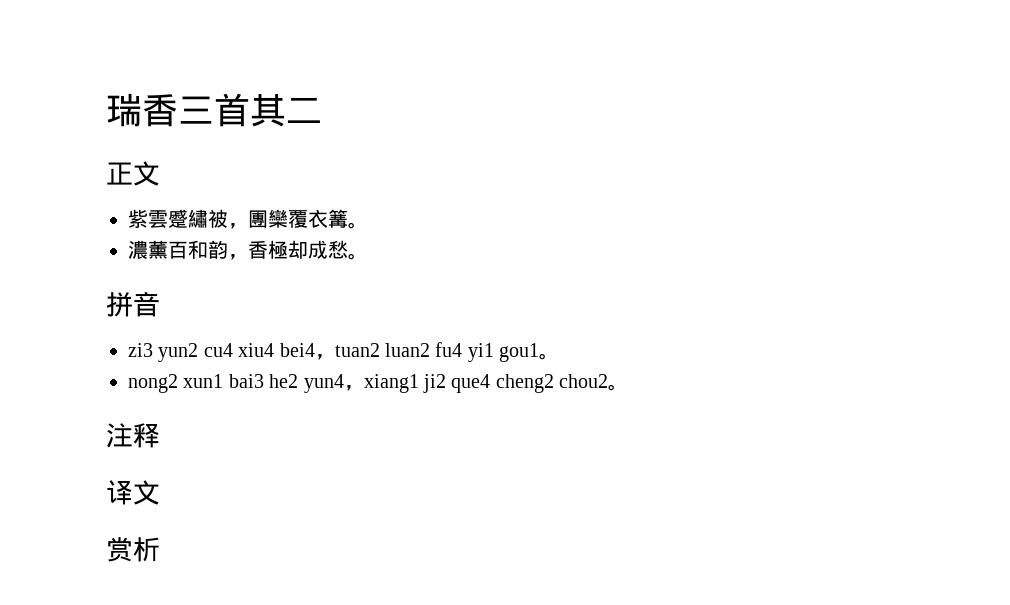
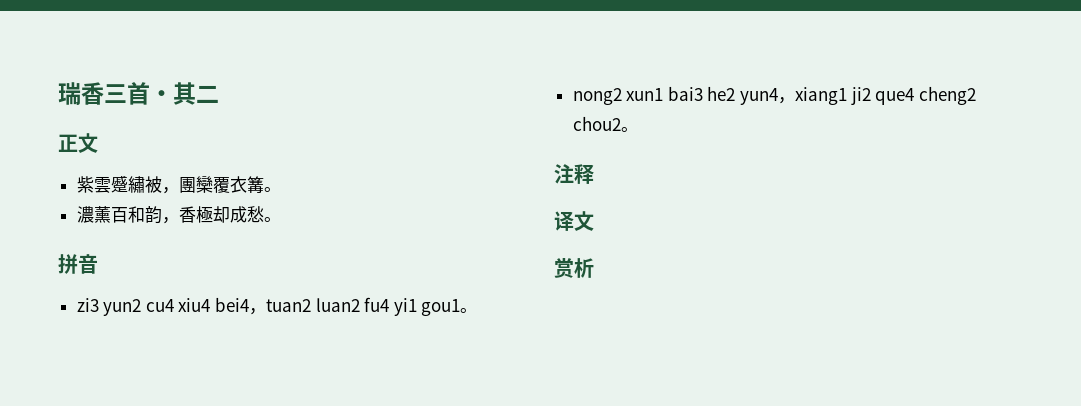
(250, 110) none -> [150,90,173,102] ・

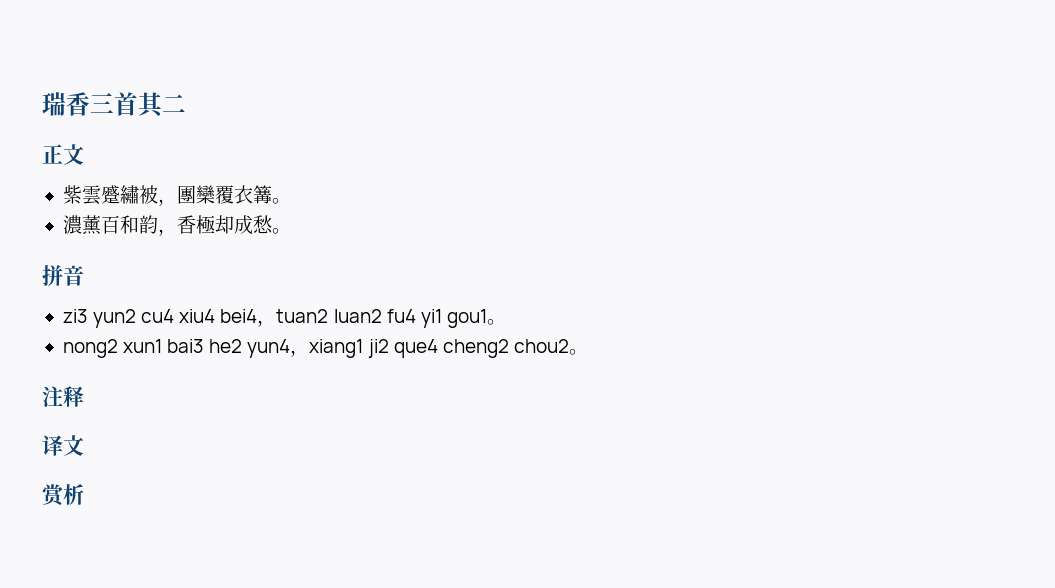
[150,90,173,102] ・ -> (138, 104) none

